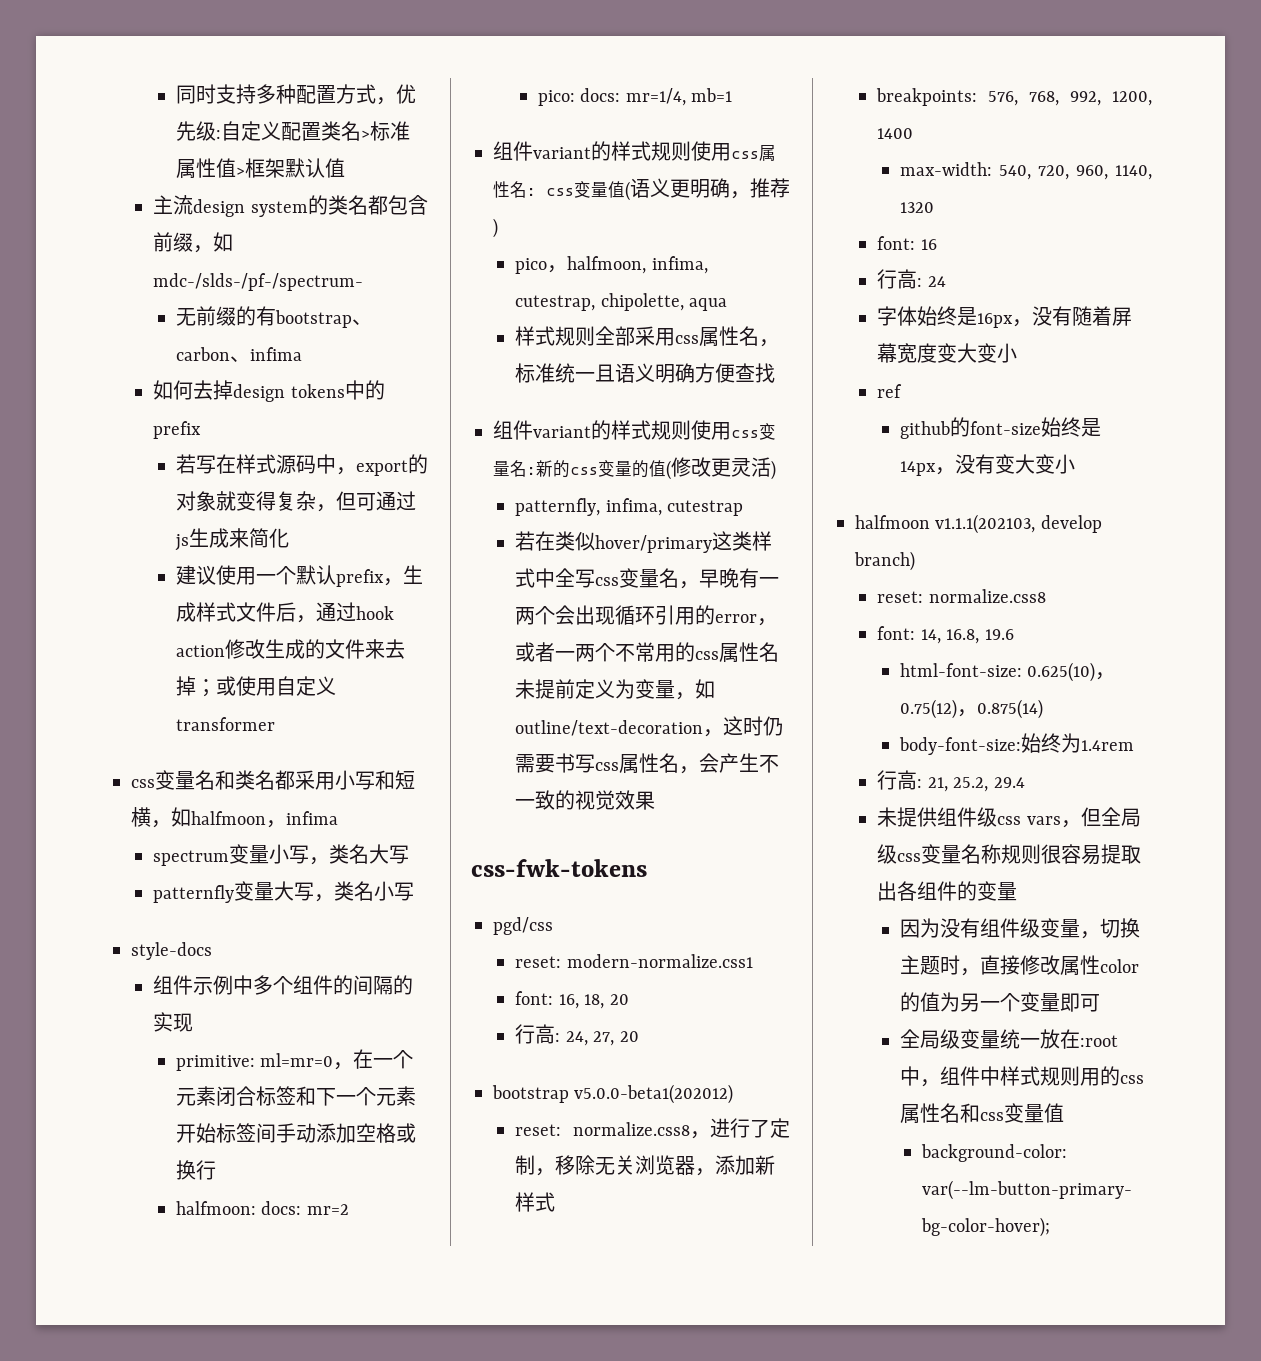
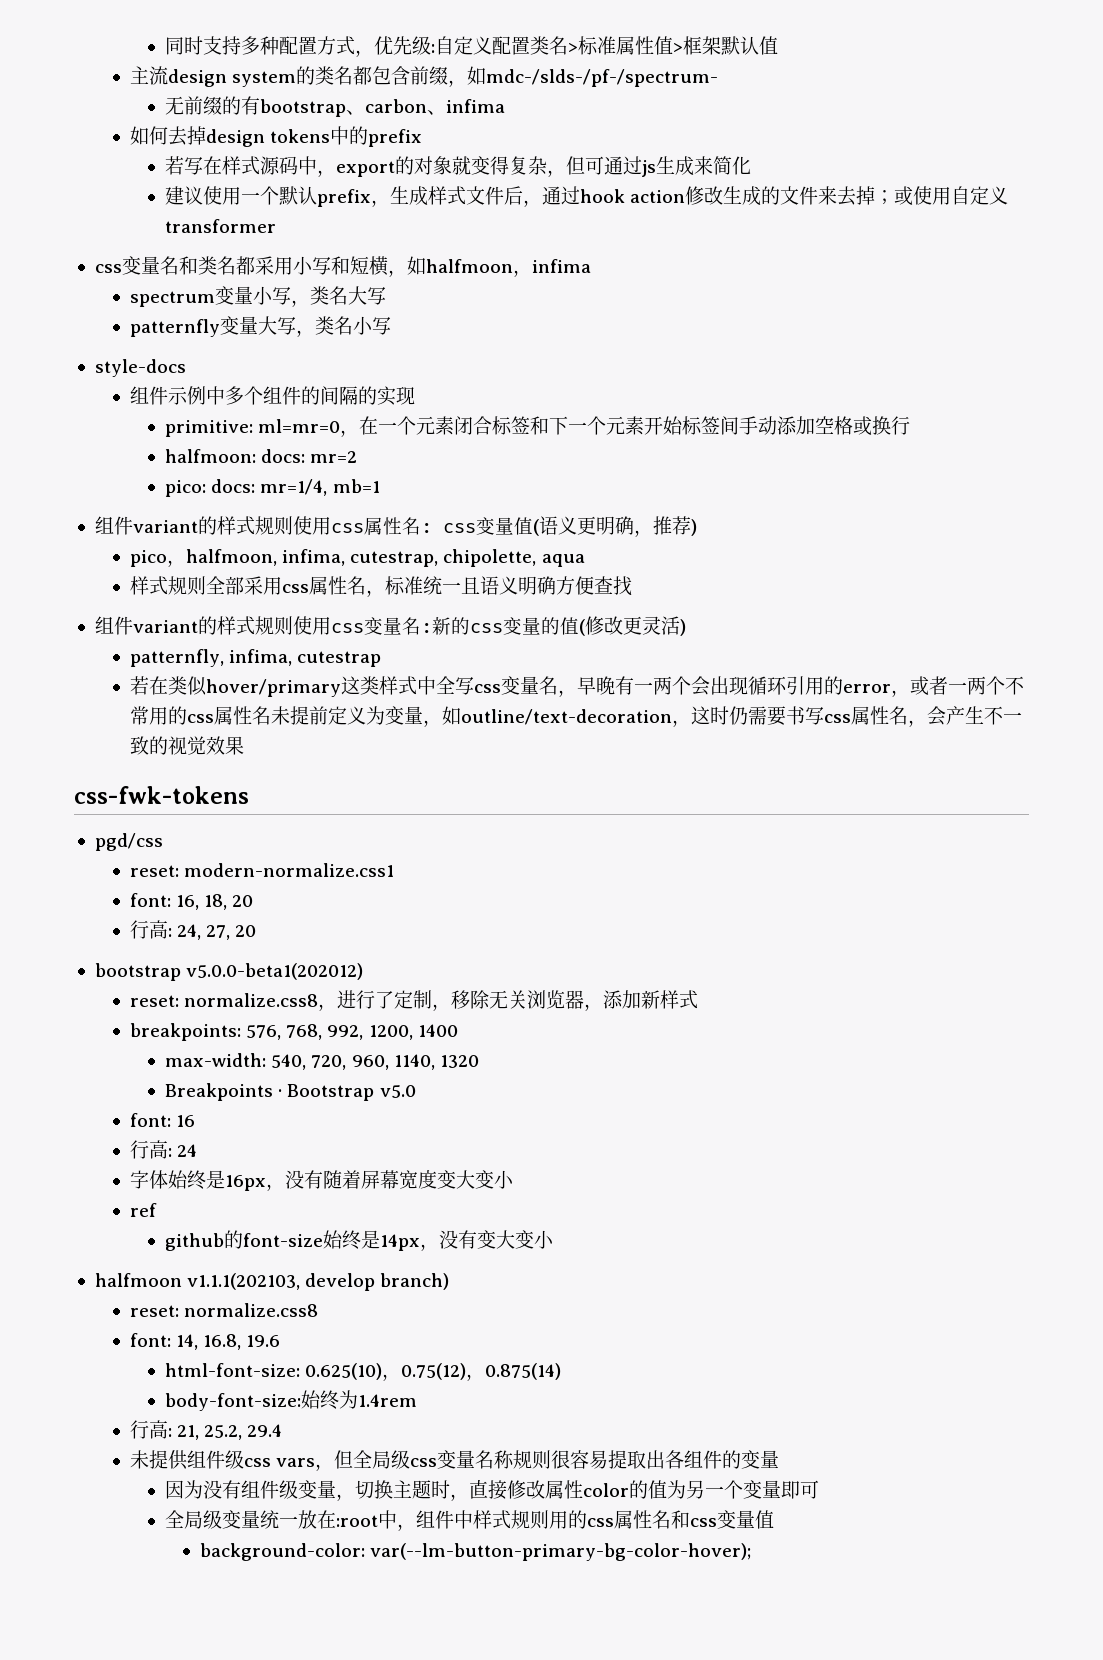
(934, 207) none -> [165,1083,416,1101] // Breakpoints · Bootstrap v5.0

